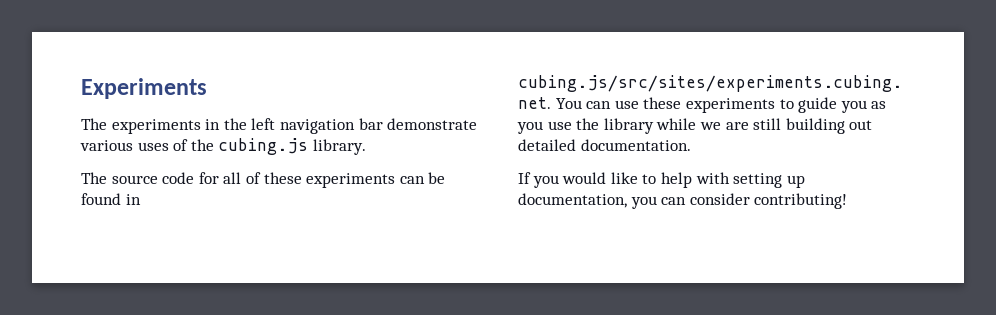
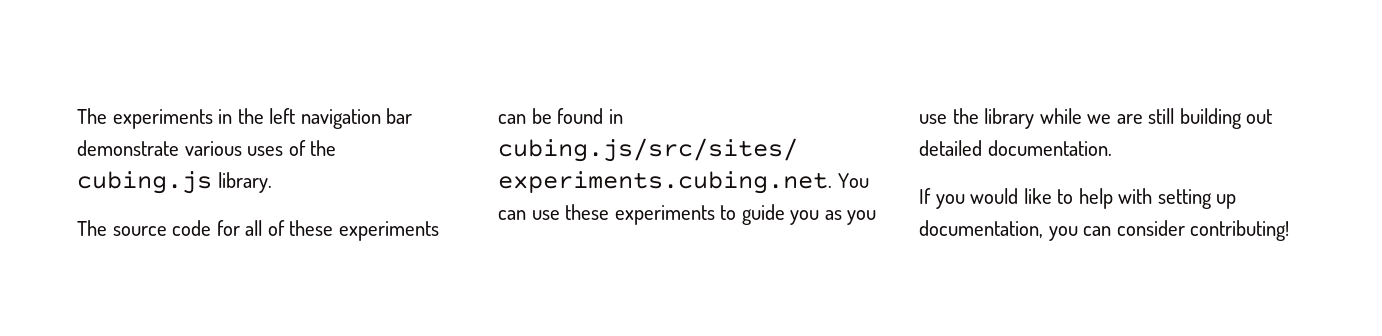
[81,78,207,99] Experiments // -> (77, 116) none

